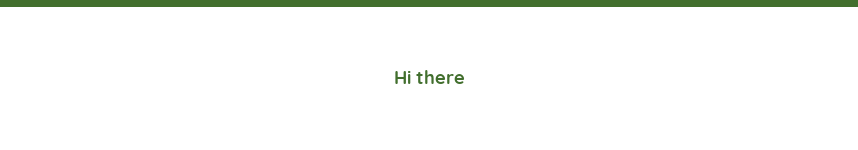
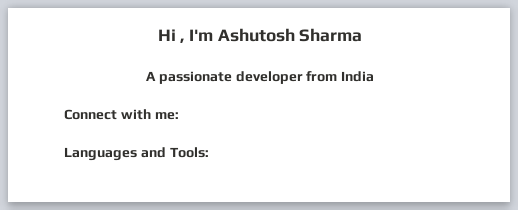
[415,70,465,84] there -> [180,28,363,43] [145,71,375,84] [64,109,179,120] [64,147,209,161] , I'm Ashutosh Sharma // A passionate developer from India // Connect with me: // Languages and Tools:

